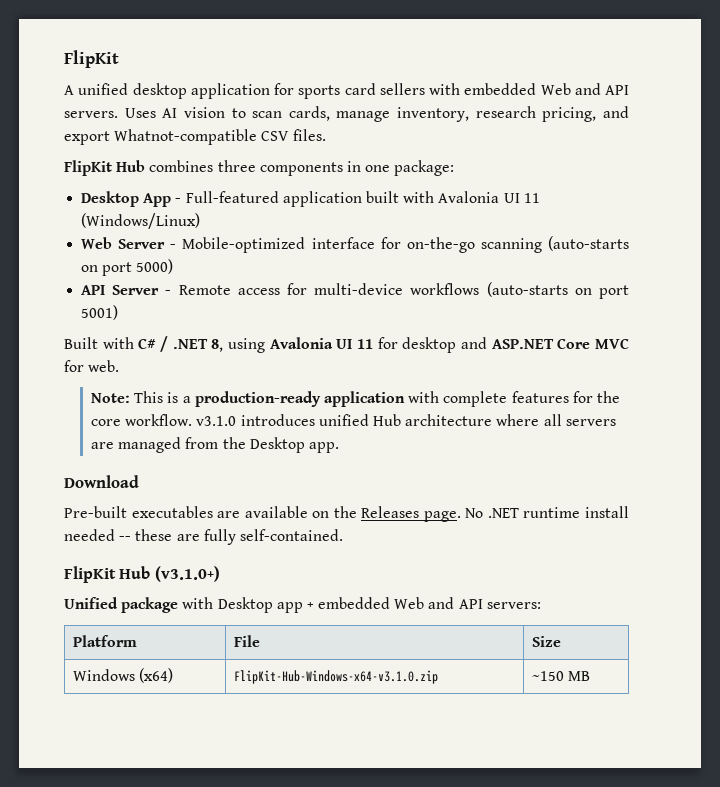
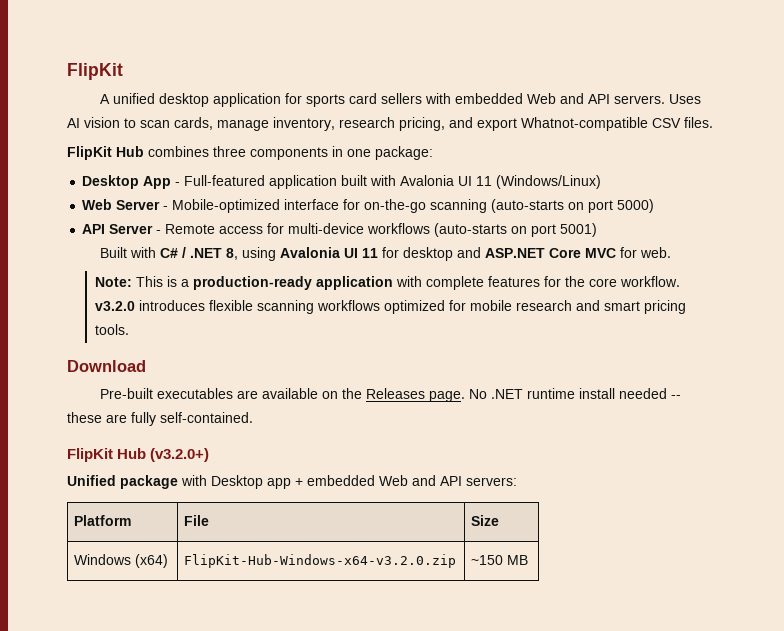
[196,414,616,426] [91,437,339,453] v3.1.0 introduces unified Hub architecture where all servers are managed from the Desktop app. -> [94,300,686,314] [94,324,129,335] v3.2.0 introduces flexible scanning workflows optimized for mobile research and smart pricing tools.
[154,566,220,582] (v3.1.0+) -> [150,448,210,462] (v3.2.0+)
[234,670,439,684] FlipKit-Hub-Windows-x64-v3.1.0.zip -> [184,554,457,568] FlipKit-Hub-Windows-x64-v3.2.0.zip

